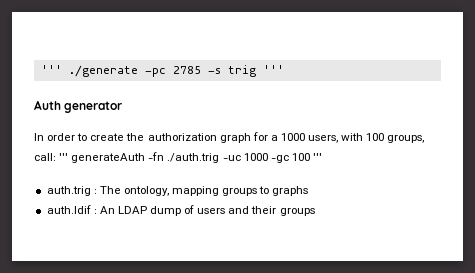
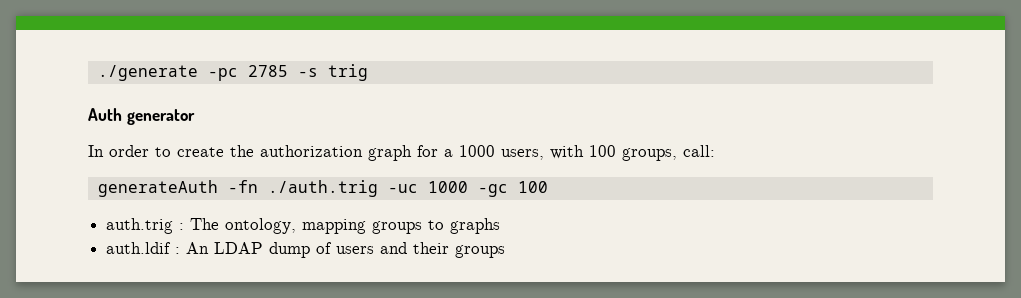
[40,65,62,74] ''' -> (97, 73) none
[262,65,284,74] ''' -> (368, 72) none
[59,153,69,161] ''' -> (715, 151) //
[312,153,322,161] ''' -> (548, 187) none

